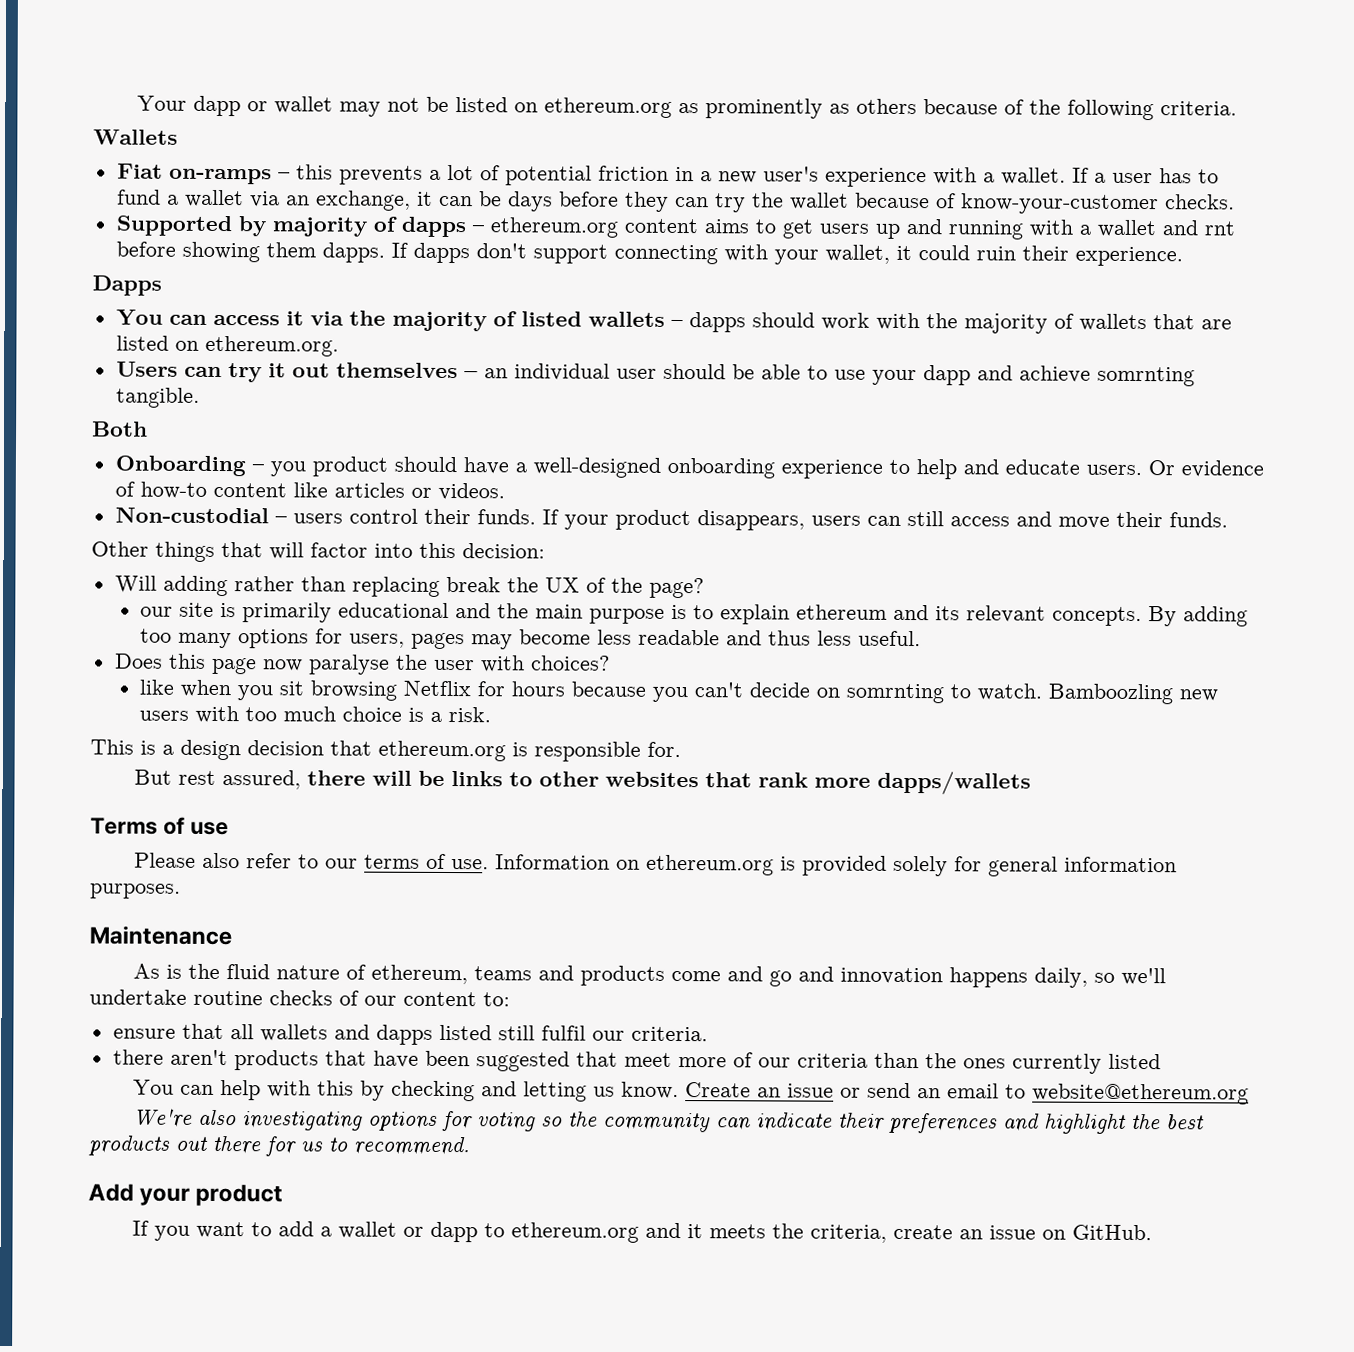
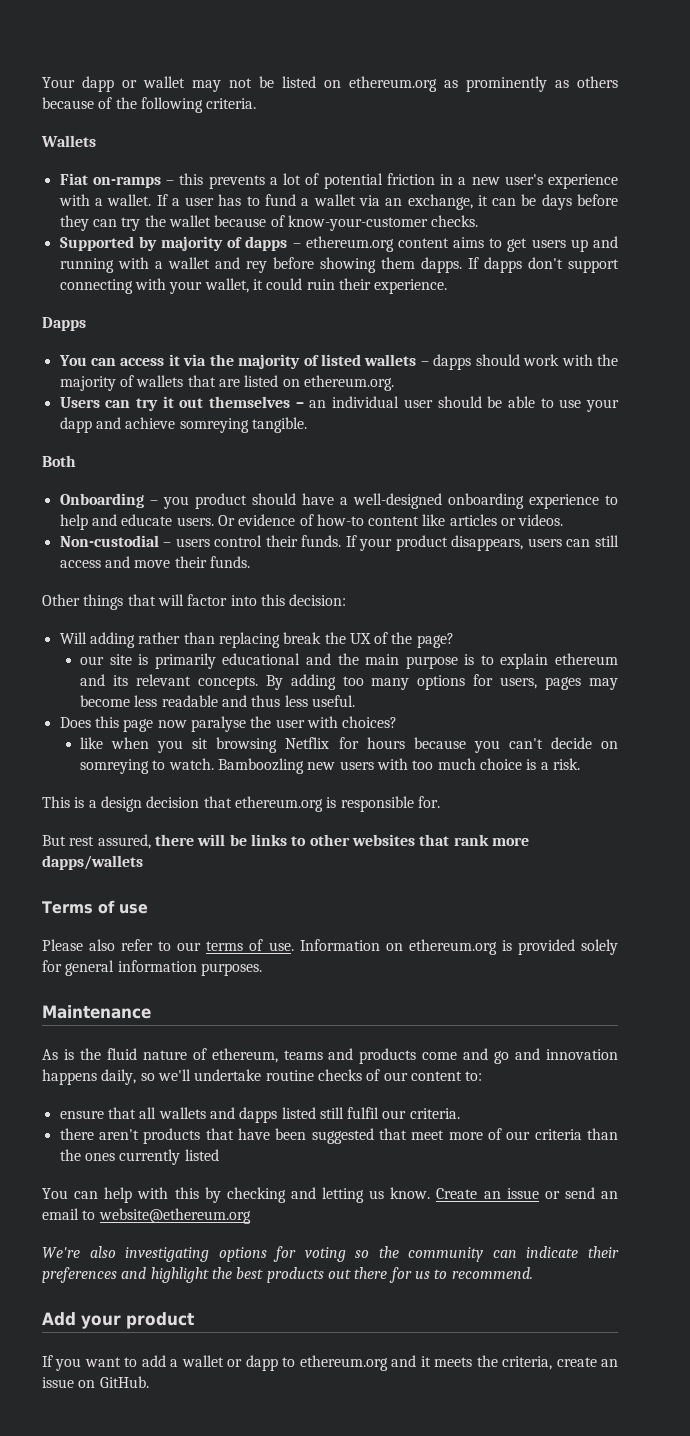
[1203,221,1235,236] rnt -> [245,261,267,273] rey
[1096,366,1195,387] somrnting -> [179,418,249,433] somreying
[846,683,945,704] somrnting -> [80,759,150,774] somreying

